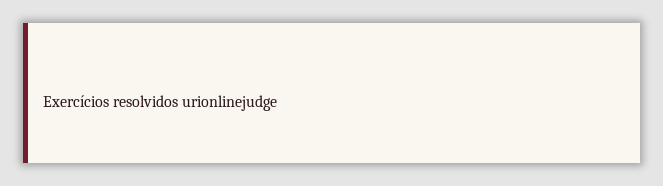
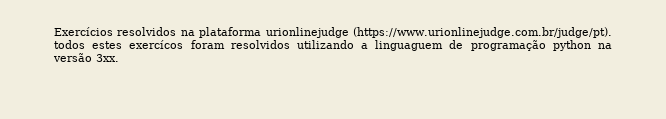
[182,95,278,111] urionlinejudge -> [180,27,613,38] [54,40,612,51] [53,53,119,62] na plataforma urionlinejudge (https://www.urionlinejudge.com.br/judge/pt). todos estes exercícos foram resolvidos utilizando a linguaguem de programação python na versão 3xx.

